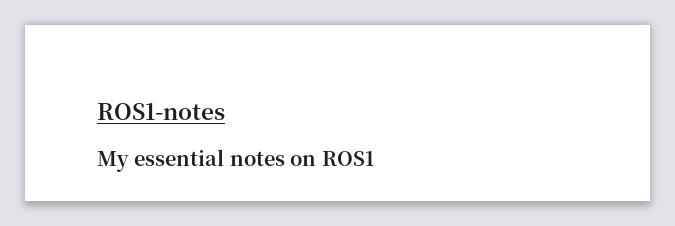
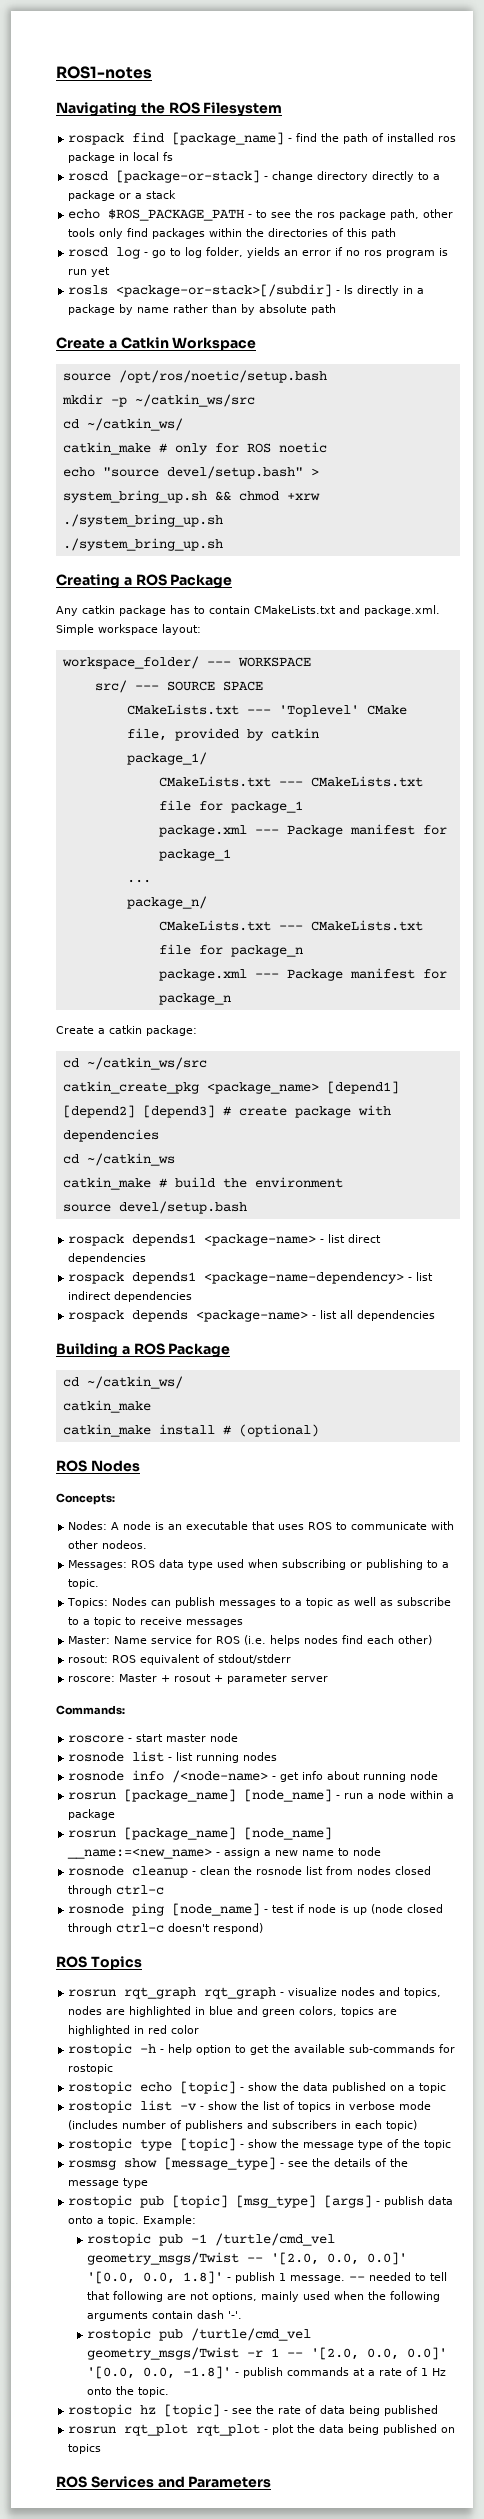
[97,149,374,172] My essential notes on ROS1 -> [56,102,283,117] [68,132,457,145] [68,152,174,163] [68,170,441,183] [68,190,177,201] [68,209,454,221] [68,228,397,239] [68,247,449,259] [68,267,111,277] [68,284,425,297] [68,304,337,315] [56,337,257,351] [62,370,327,383] [61,394,255,407] [62,418,183,431] [62,442,327,455] [62,466,319,479] [62,490,320,503] [62,514,223,527] [62,538,223,551] [56,574,233,589] [56,605,440,616] [56,624,201,635] [61,656,311,669] [94,680,263,693] [126,704,407,717] [126,728,319,741] [126,752,207,765] [158,776,423,787] [158,800,303,813] [158,824,447,837] [158,849,231,861] [126,879,151,883] [126,896,207,909] [158,920,423,931] [158,944,303,957] [158,968,447,981] [158,993,231,1005] [56,1025,197,1036] [62,1057,207,1070] [62,1081,399,1094] [62,1105,391,1118] [62,1129,159,1142] [62,1153,175,1166] [62,1177,343,1190] [62,1201,247,1214] [68,1234,382,1246] [68,1253,147,1264] [68,1272,434,1284] [68,1291,193,1302] [68,1310,436,1322] [56,1343,231,1358] [62,1376,183,1389] [62,1400,151,1413] [62,1424,319,1437] [56,1460,140,1472] [56,1493,115,1505] [68,1521,455,1530] [68,1540,148,1549] [68,1559,450,1570] [68,1579,100,1589] [67,1597,452,1608] [68,1617,244,1627] [68,1635,433,1646] [68,1654,292,1665] [68,1674,329,1684] [56,1705,125,1715] [68,1733,239,1743] [68,1751,278,1763] [68,1770,439,1783] [68,1789,455,1802] [68,1809,116,1820] [68,1827,333,1840] [67,1847,382,1859] [68,1866,432,1878] [68,1885,165,1896] [68,1903,444,1916] [68,1923,264,1934] [56,1956,142,1970] [68,1987,442,1999] [68,2006,398,2017] [68,2025,200,2036] [68,2043,456,2056] [68,2064,114,2074] [68,2081,447,2094] [68,2100,432,2113] [68,2120,418,2131] [68,2138,452,2151] [68,2157,409,2170] [68,2178,149,2188] [68,2195,454,2208] [68,2215,197,2226] [86,2233,335,2246] [86,2252,407,2265] [86,2271,447,2284] [86,2291,440,2302] [86,2310,242,2321] [86,2328,311,2341] [86,2347,447,2360] [86,2366,446,2379] [86,2386,169,2397] [68,2404,439,2417] [68,2424,456,2436] [68,2444,102,2454] [56,2476,272,2488] Navigating the ROS Filesystem // rospack find [package_name] - find the path of installed ros package in local fs // roscd [package-or-stack] - change directory directly to a package or a stack // echo $ROS_PACKAGE_PATH - to see the ros package path, other tools only find packages within the directories of this path // roscd log - go to log folder, yields an error if no ros program is run yet // rosls <package-or-stack>[/subdir] - ls directly in a package by name rather than by absolute path // Create a Catkin Workspace // source /opt/ros/noetic/setup.bash // mkdir -p ~/catkin_ws/src // cd ~/catkin_ws/ // catkin_make # only for ROS noetic // echo "source devel/setup.bash" > system_bring_up.sh && chmod +xrw ./system_bring_up.sh // ./system_bring_up.sh // Creating a ROS Package // Any catkin package has to contain CMakeLists.txt and package.xml. Simple workspace layout: // workspace_folder/ --- WORKSPACE // src/ --- SOURCE SPACE // CMakeLists.txt --- 'Toplevel' CMake file, provided by catkin // package_1/ // CMakeLists.txt --- CMakeLists.txt file for package_1 // package.xml --- Package manifest for package_1 // ... // package_n/ // CMakeLists.txt --- CMakeLists.txt file for package_n // package.xml --- Package manifest for package_n // Create a catkin package: // cd ~/catkin_ws/src // catkin_create_pkg <package_name> [depend1] [depend2] [depend3] # create package with dependencies // cd ~/catkin_ws // catkin_make # build the environment // source devel/setup.bash // rospack depends1 <package-name> - list direct dependencies // rospack depends1 <package-name-dependency> - list indirect dependencies // rospack depends <package-name> - list all dependencies // Building a ROS Package // cd ~/catkin_ws/ // catkin_make // catkin_make install # (optional) // ROS Nodes // Concepts: // Nodes: A node is an executable that uses ROS to communicate with other nodeos. // Messages: ROS data type used when subscribing or publishing to a topic. // Topics: Nodes can publish messages to a topic as well as subscribe to a topic to receive messages // Master: Name service for ROS (i.e. helps nodes find each other) // rosout: ROS equivalent of stdout/stderr // roscore: Master + rosout + parameter server // Commands: // roscore - start master node // rosnode list - list running nodes // rosnode info /<node-name> - get info about running node // rosrun [package_name] [node_name] - run a node within a package // rosrun [package_name] [node_name] __name:=<new_name> - assign a new name to node // rosnode cleanup - clean the rosnode list from nodes closed through ctrl-c // rosnode ping [node_name] - test if node is up (node closed through ctrl-c doesn't respond) // ROS Topics // rosrun rqt_graph rqt_graph - visualize nodes and topics, nodes are highlighted in blue and green colors, topics are highlighted in red color // rostopic -h - help option to get the available sub-commands for rostopic // rostopic echo [topic] - show the data published on a topic // rostopic list -v - show the list of topics in verbose mode (includes number of publishers and subscribers in each topic) // rostopic type [topic] - show the message type of the topic // rosmsg show [message_type] - see the details of the message type // rostopic pub [topic] [msg_type] [args] - publish data onto a topic. Example: // rostopic pub -1 /turtle/cmd_vel geometry_msgs/Twist -- '[2.0, 0.0, 0.0]' '[0.0, 0.0, 1.8]' - publish 1 message. -- needed to tell that following are not options, mainly used when the following arguments contain dash '-'. // rostopic pub /turtle/cmd_vel geometry_msgs/Twist -r 1 -- '[2.0, 0.0, 0.0]' '[0.0, 0.0, -1.8]' - publish commands at a rate of 1 Hz onto the topic. // rostopic hz [topic] - see the rate of data being published // rosrun rqt_plot rqt_plot - plot the data being published on topics // ROS Services and Parameters

